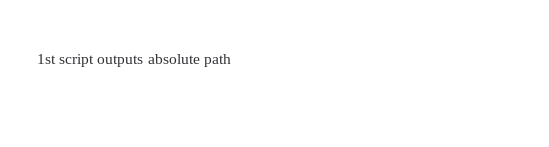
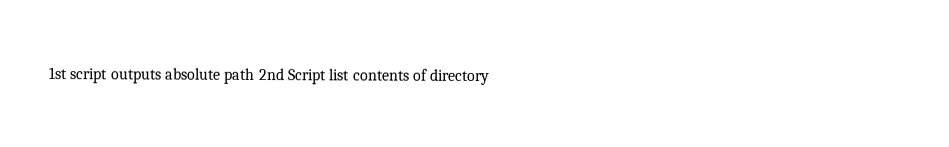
(231, 60) none -> [257,67,491,86] 2nd Script list contents of directory

